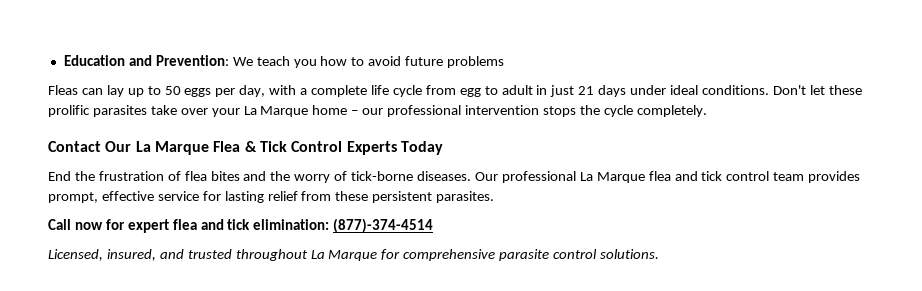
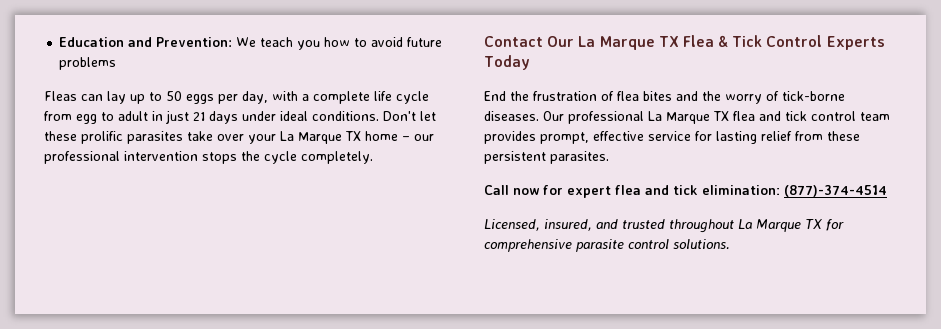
(309, 111) none -> [345,131,361,141] TX
(209, 148) none -> [658,36,679,47] TX
(645, 177) none -> [713,111,729,121] TX
(378, 255) none -> [805,219,822,229] TX

